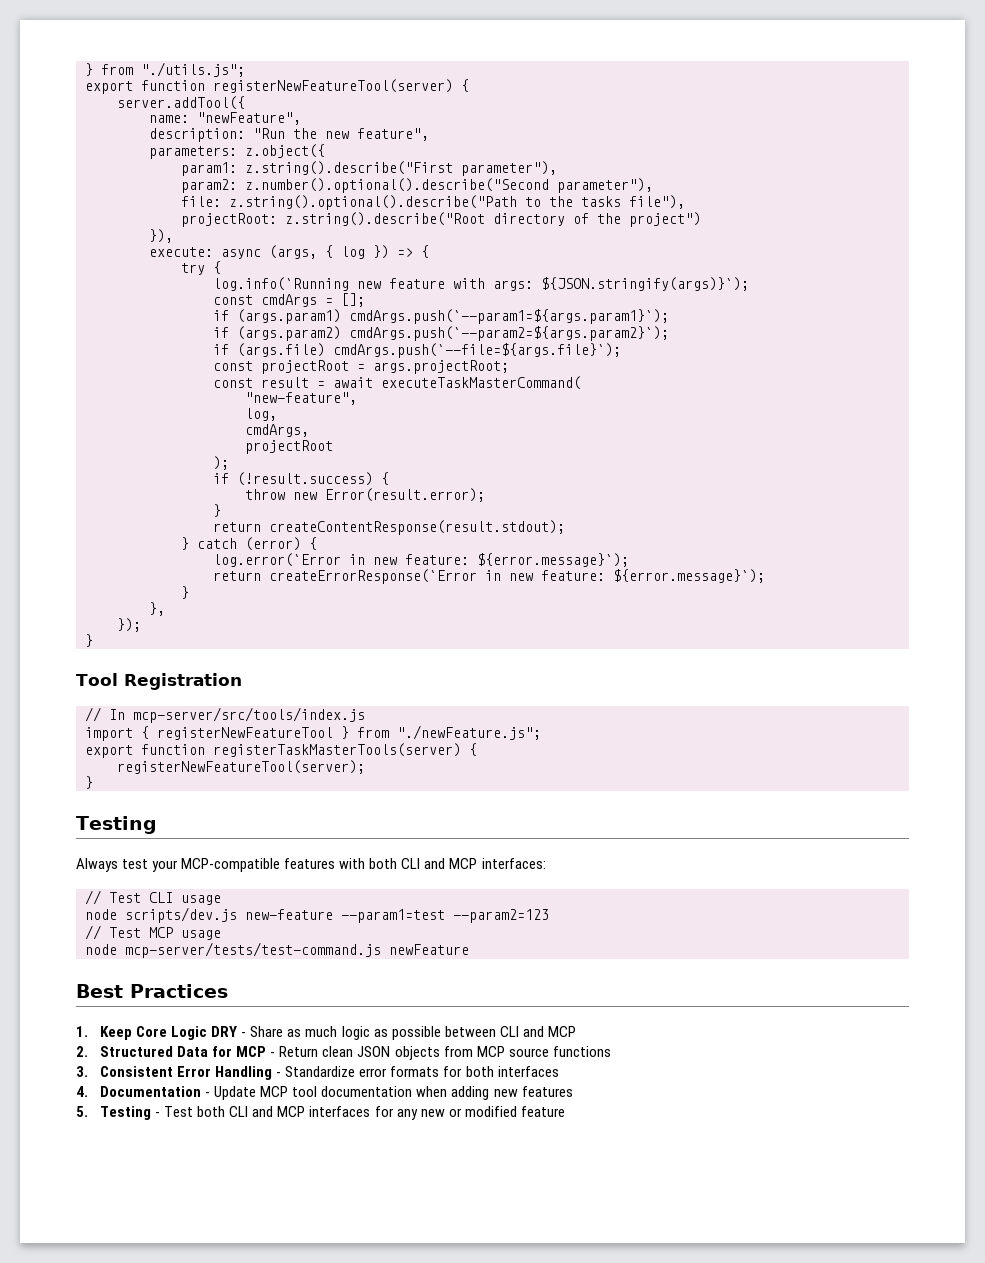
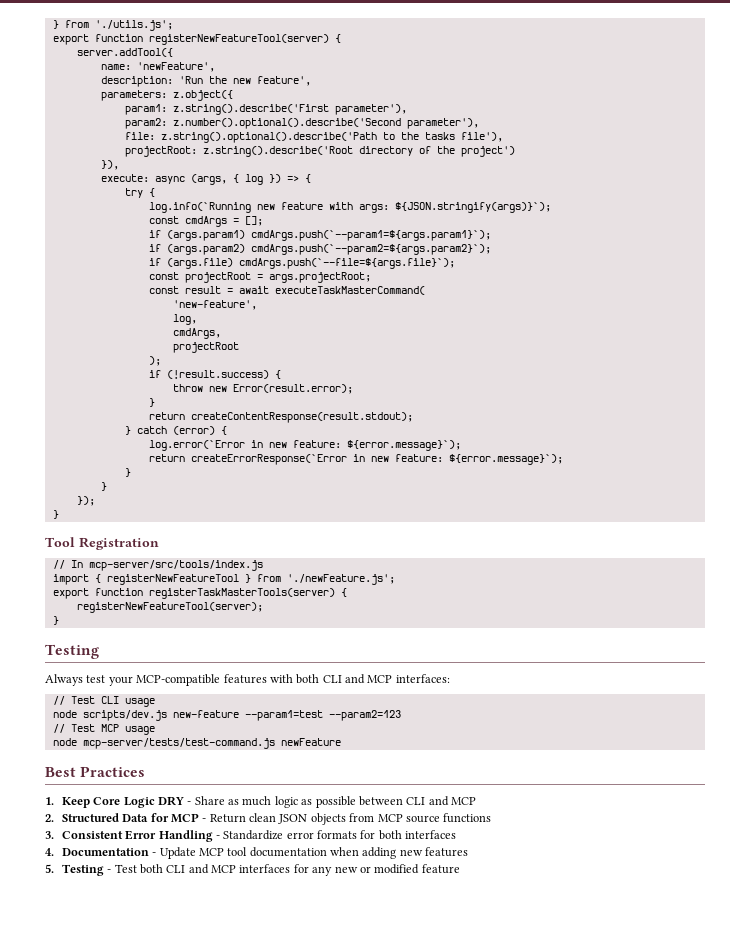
[85,62,245,77] } from "./utils.js"; -> [52,20,173,31] } from './utils.js';
[197,112,301,125] "newFeature", -> [136,62,215,72] 'newFeature',
[253,128,285,139] "Run -> [178,76,203,84] 'Run
[357,128,429,141] feature", -> [256,76,311,86] feature',
[245,161,557,176] z.string().describe("First parameter"), -> [172,104,407,115] z.string().describe('First parameter'),
[245,178,653,193] z.number().optional().describe("Second parameter"), -> [172,118,479,129] z.number().optional().describe('Second parameter'),
[229,195,517,210] z.string().optional().describe("Path -> [160,132,377,143] z.string().optional().describe('Path
[629,195,685,209] file"), -> [460,132,503,142] file'),
[285,212,485,226] z.string().describe("Root -> [202,146,353,157] z.string().describe('Root
[629,212,701,227] project") -> [460,146,515,157] project')
[245,392,357,405] "new-feature", -> [172,300,257,310] 'new-feature',
[149,602,165,616] }, -> [100,482,107,491] }
[397,725,541,740] "./newFeature.js"; -> [286,574,395,585] './newFeature.js';

